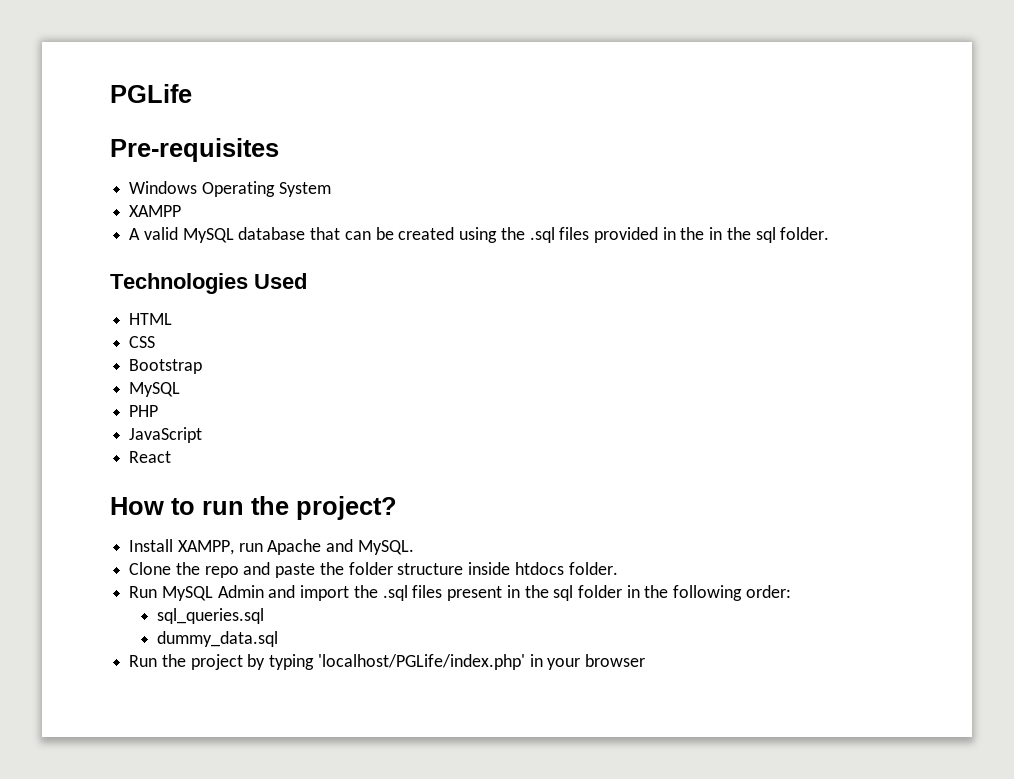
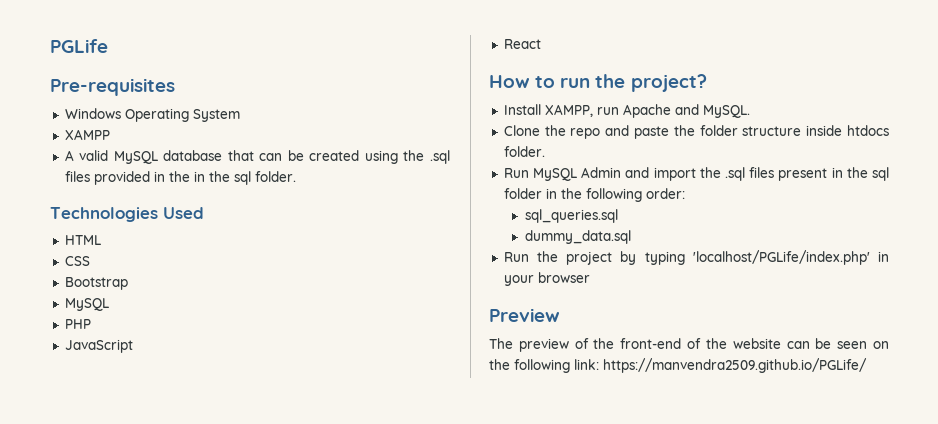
(646, 660) none -> [489,308,560,322] [489,338,889,352] [489,358,867,373] // Preview // The preview of the front-end of the website can be seen on the following link: https://manvendra2509.github.io/PGLife/

